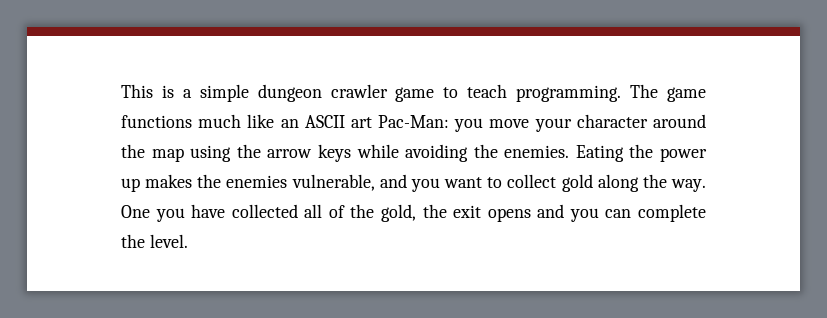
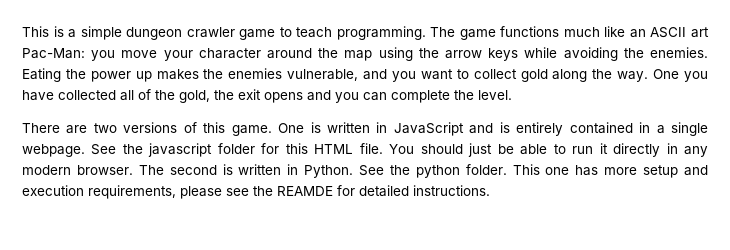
(188, 241) none -> [22,122,709,136] [22,143,709,157] [22,164,708,178] [22,185,490,199] // There are two versions of this game. One is written in JavaScript and is entirely contained in a single webpage. See the javascript folder for this HTML file. You should just be able to run it directly in any modern browser. The second is written in Python. See the python folder. This one has more setup and execution requirements, please see the REAMDE for detailed instructions.

